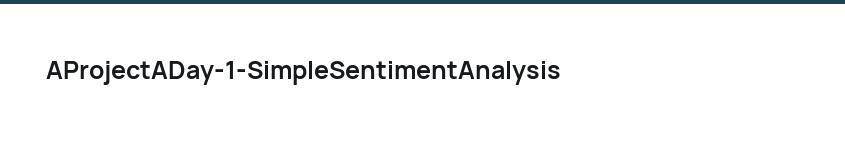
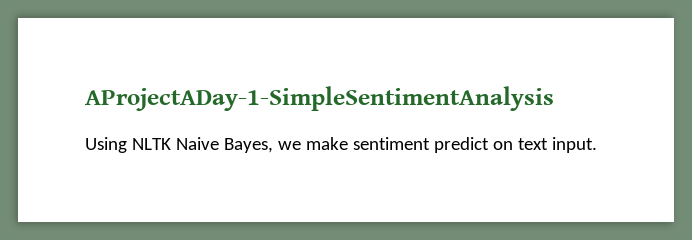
(561, 73) none -> [85,137,597,153] // Using NLTK Naive Bayes, we make sentiment predict on text input.

